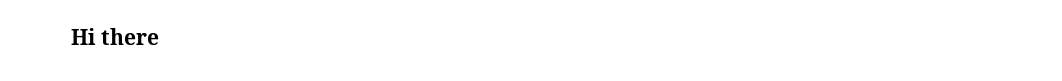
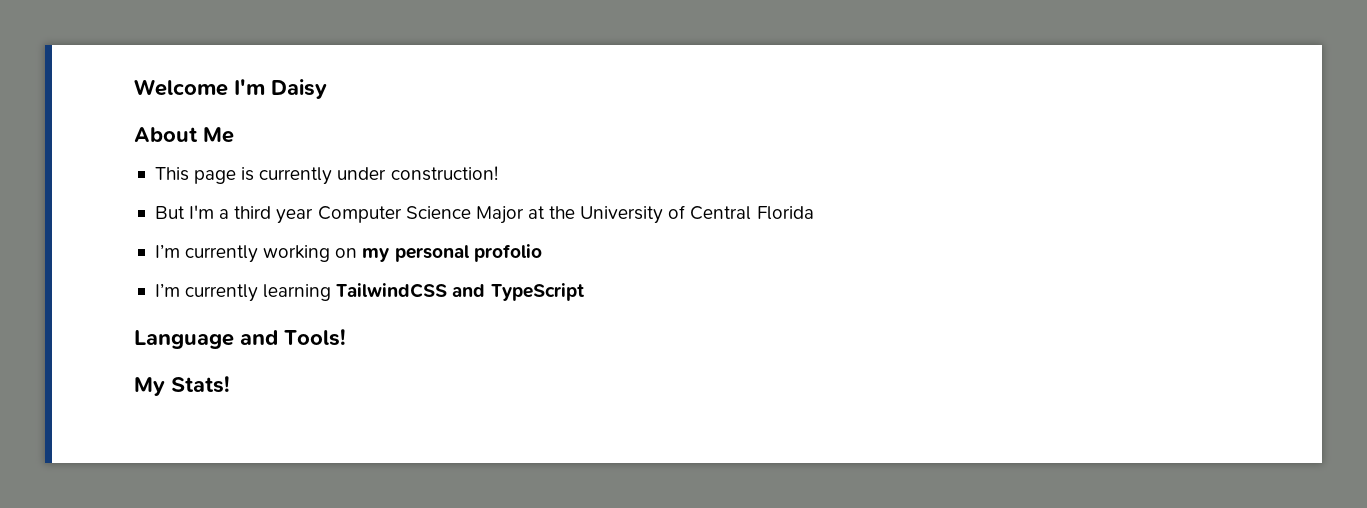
[71,28,159,45] Hi there -> [134,79,327,99] [134,127,234,143] [154,166,498,185] [154,205,814,224] [154,244,542,263] [154,283,584,302] [134,329,346,349] [134,376,230,396] Welcome I'm Daisy // About Me // This page is currently under construction! // But I'm a third year Computer Science Major at the University of Central Florida // I’m currently working on my personal profolio // I’m currently learning TailwindCSS and TypeScript // Language and Tools! // My Stats!

